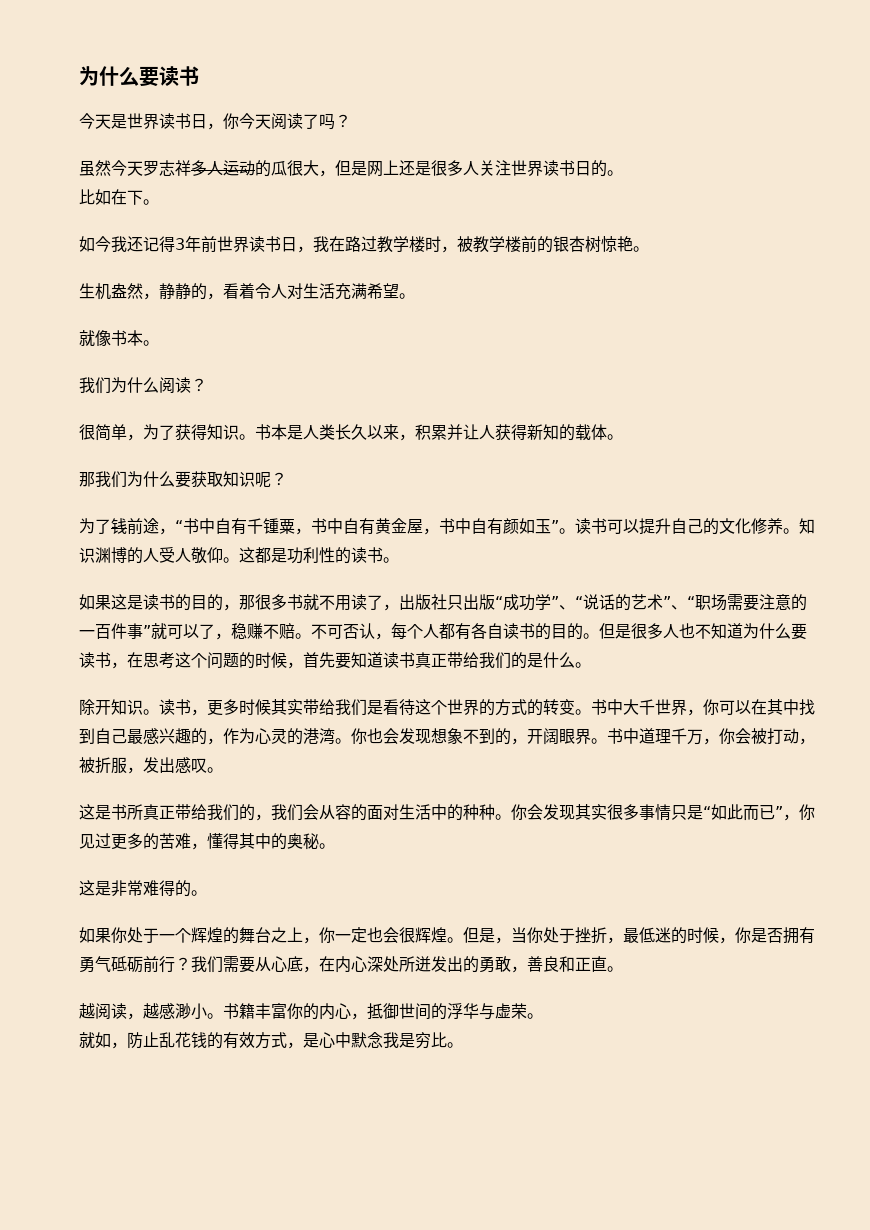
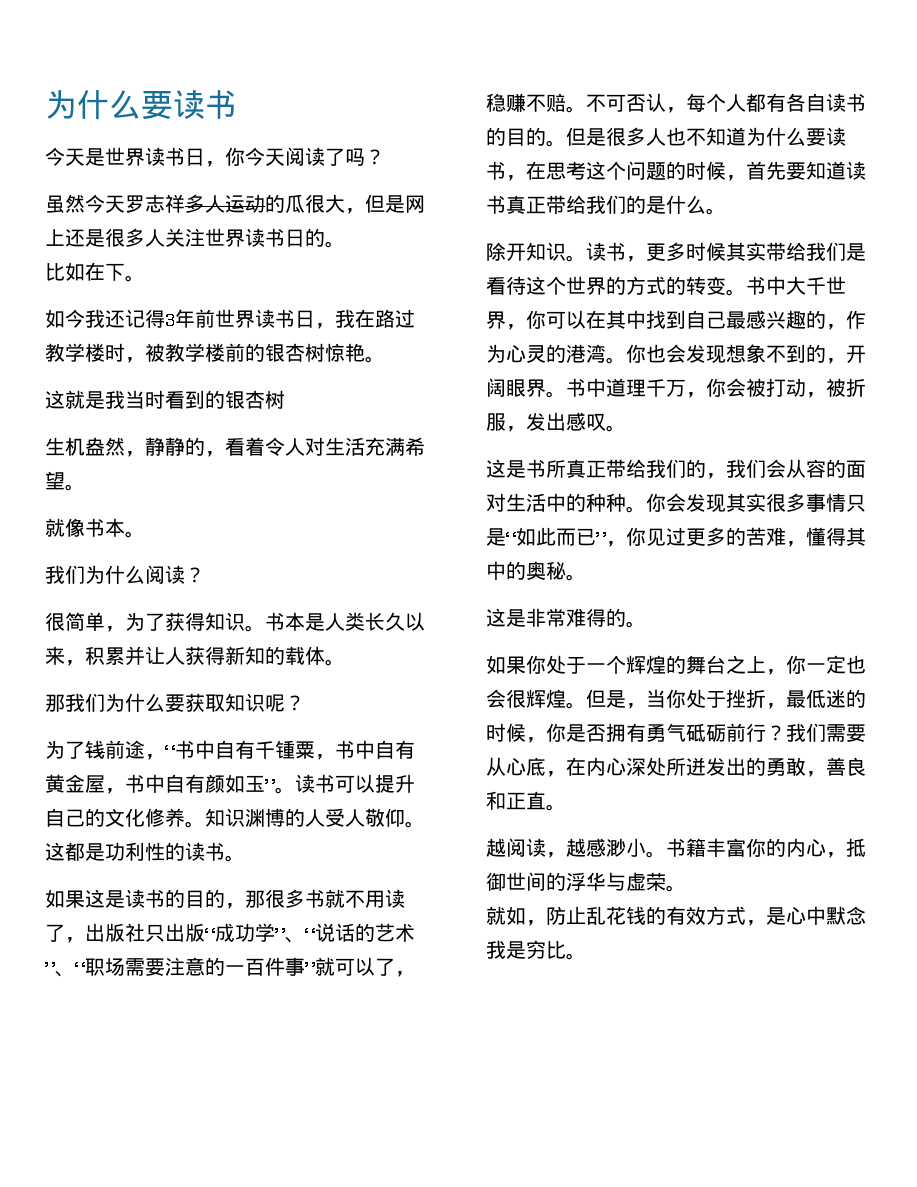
(649, 249) none -> [45,390,285,409] // 这就是我当时看到的银杏树

